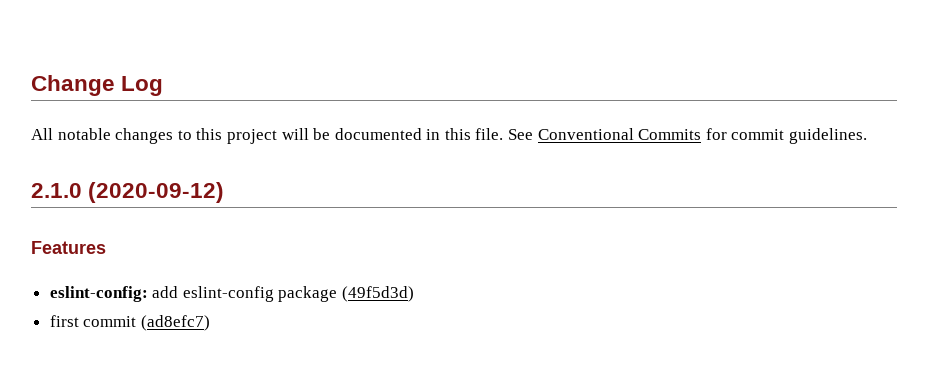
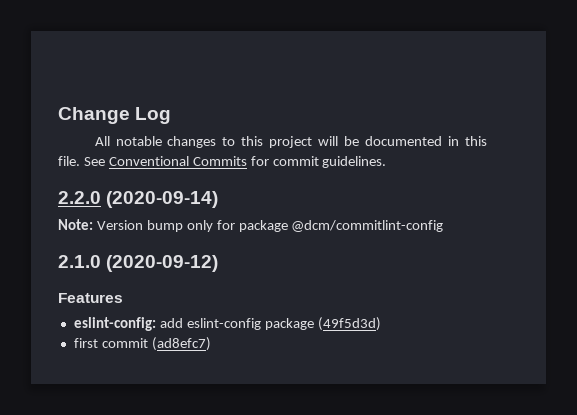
(868, 136) none -> [58,191,219,208] [58,219,444,232] // 2.2.0 (2020-09-14) // Note: Version bump only for package @dcm/commitlint-config

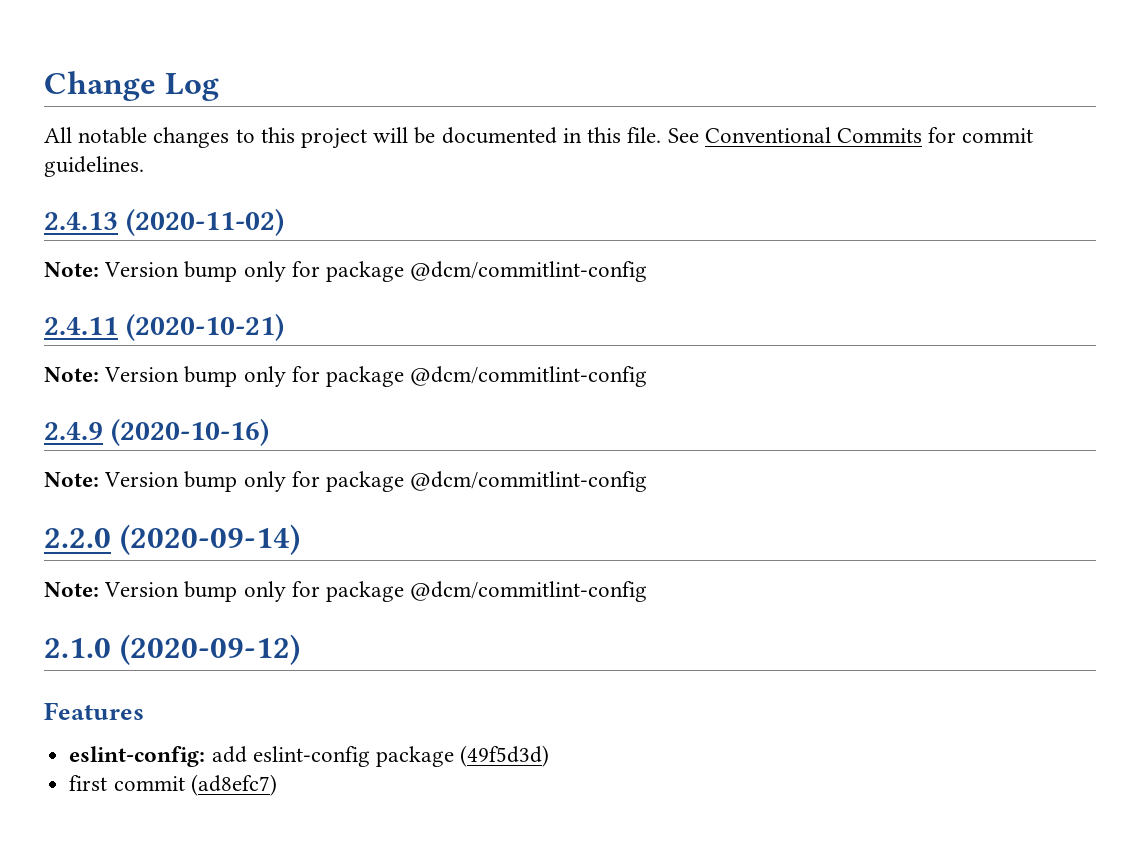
(387, 162) none -> [44,208,284,236] [44,261,648,282] [44,313,284,341] [44,366,648,387] [44,418,269,446] [44,471,648,492] // 2.4.13 (2020-11-02) // Note: Version bump only for package @dcm/commitlint-config // 2.4.11 (2020-10-21) // Note: Version bump only for package @dcm/commitlint-config // 2.4.9 (2020-10-16) // Note: Version bump only for package @dcm/commitlint-config

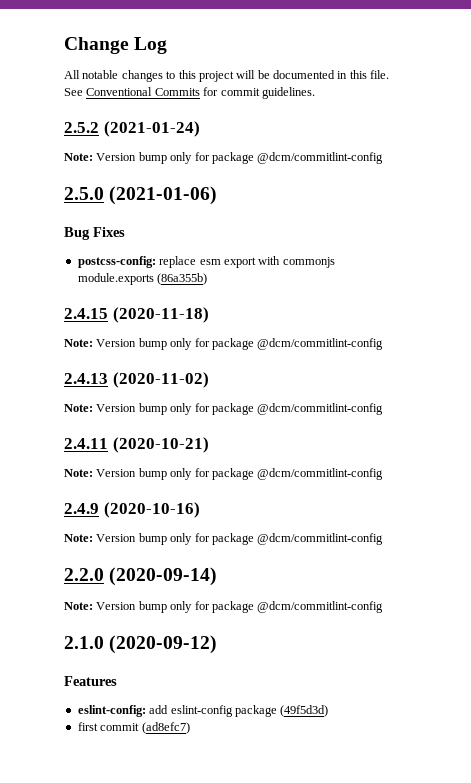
(144, 166) none -> [64,121,200,137] [64,152,384,164] [64,186,218,205] [64,227,125,240] [77,256,335,268] [77,273,208,285] [64,307,209,323] [64,338,384,350] // 2.5.2 (2021-01-24) // Note: Version bump only for package @dcm/commitlint-config // 2.5.0 (2021-01-06) // Bug Fixes // postcss-config: replace esm export with commonjs module.exports (86a355b) // 2.4.15 (2020-11-18) // Note: Version bump only for package @dcm/commitlint-config

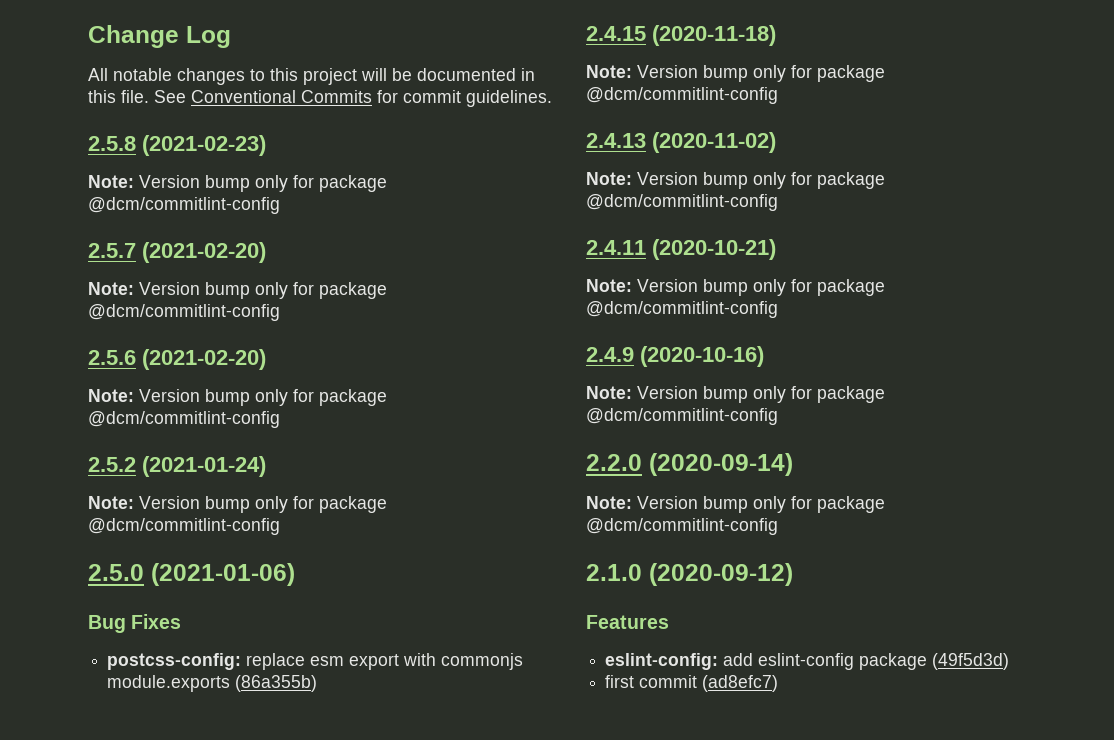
(315, 93) none -> [88,135,266,156] [88,175,387,192] [88,197,280,214] [88,242,266,263] [88,282,387,299] [88,304,280,321] [88,349,266,370] [88,389,387,406] [88,411,280,428] // 2.5.8 (2021-02-23) // Note: Version bump only for package @dcm/commitlint-config // 2.5.7 (2021-02-20) // Note: Version bump only for package @dcm/commitlint-config // 2.5.6 (2021-02-20) // Note: Version bump only for package @dcm/commitlint-config

